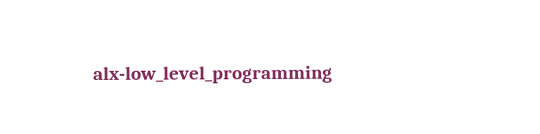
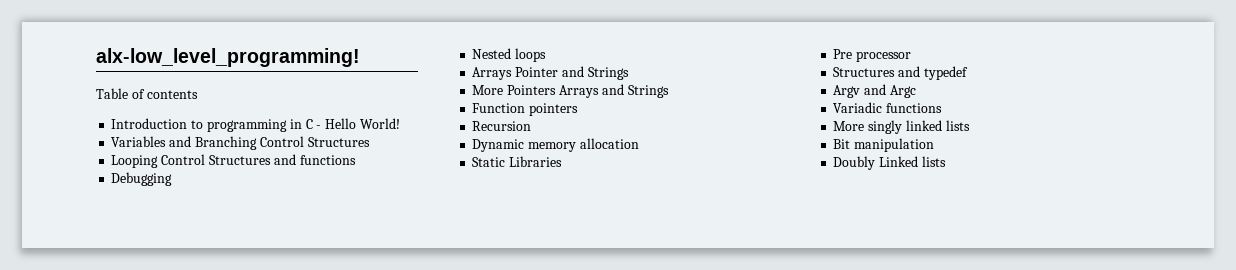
[92,65,333,85] alx-low_level_programming -> [96,48,360,67] [96,88,198,99] [111,118,400,132] [111,136,370,150] [111,154,356,168] [111,172,173,186] [472,48,547,62] [472,66,629,80] [472,84,669,98] [472,103,579,116] [472,121,532,131] [472,138,639,152] [472,156,563,167] [833,49,912,62] [833,66,968,80] [833,84,916,98] [833,102,943,113] [833,120,970,134] [833,138,935,152] [833,156,946,170] alx-low_level_programming! // Table of contents // Introduction to programming in C - Hello World! // Variables and Branching Control Structures // Looping Control Structures and functions // Debugging // Nested loops // Arrays Pointer and Strings // More Pointers Arrays and Strings // Function pointers // Recursion // Dynamic memory allocation // Static Libraries // Pre processor // Structures and typedef // Argv and Argc // Variadic functions // More singly linked lists // Bit manipulation // Doubly Linked lists

